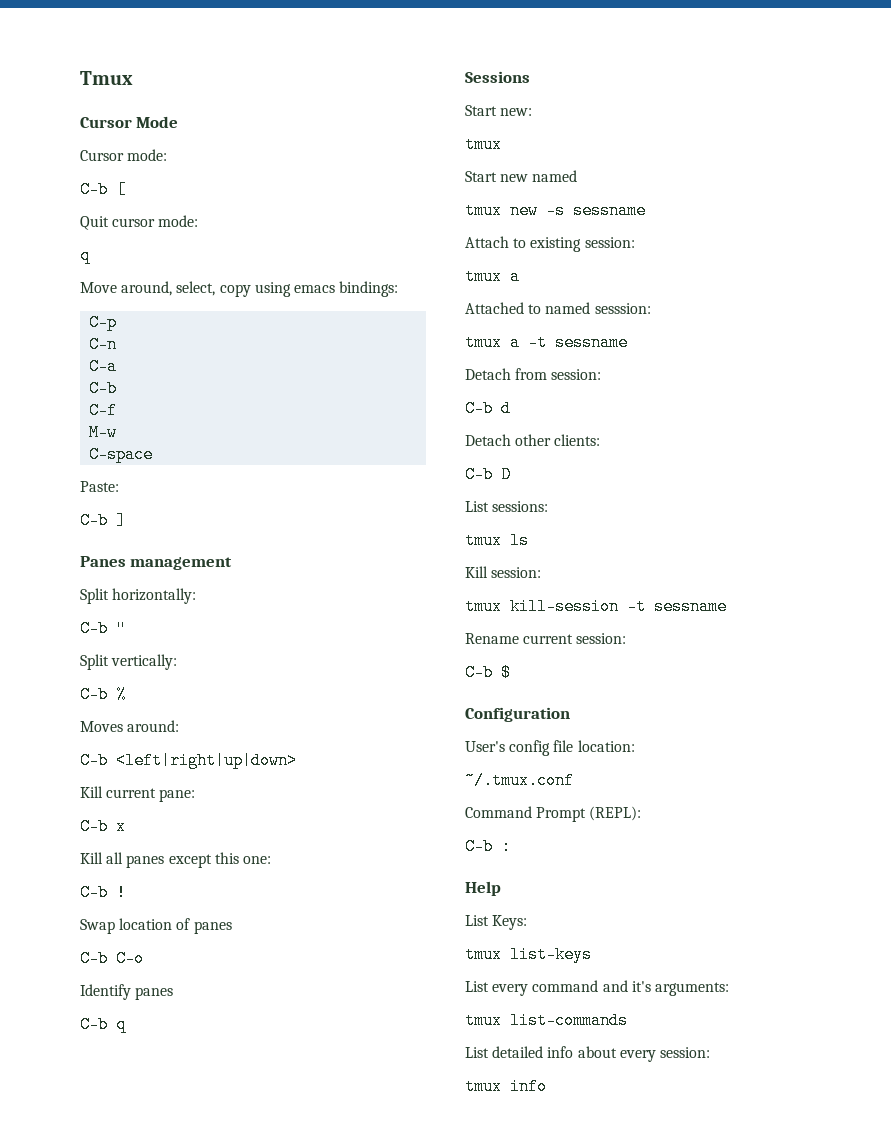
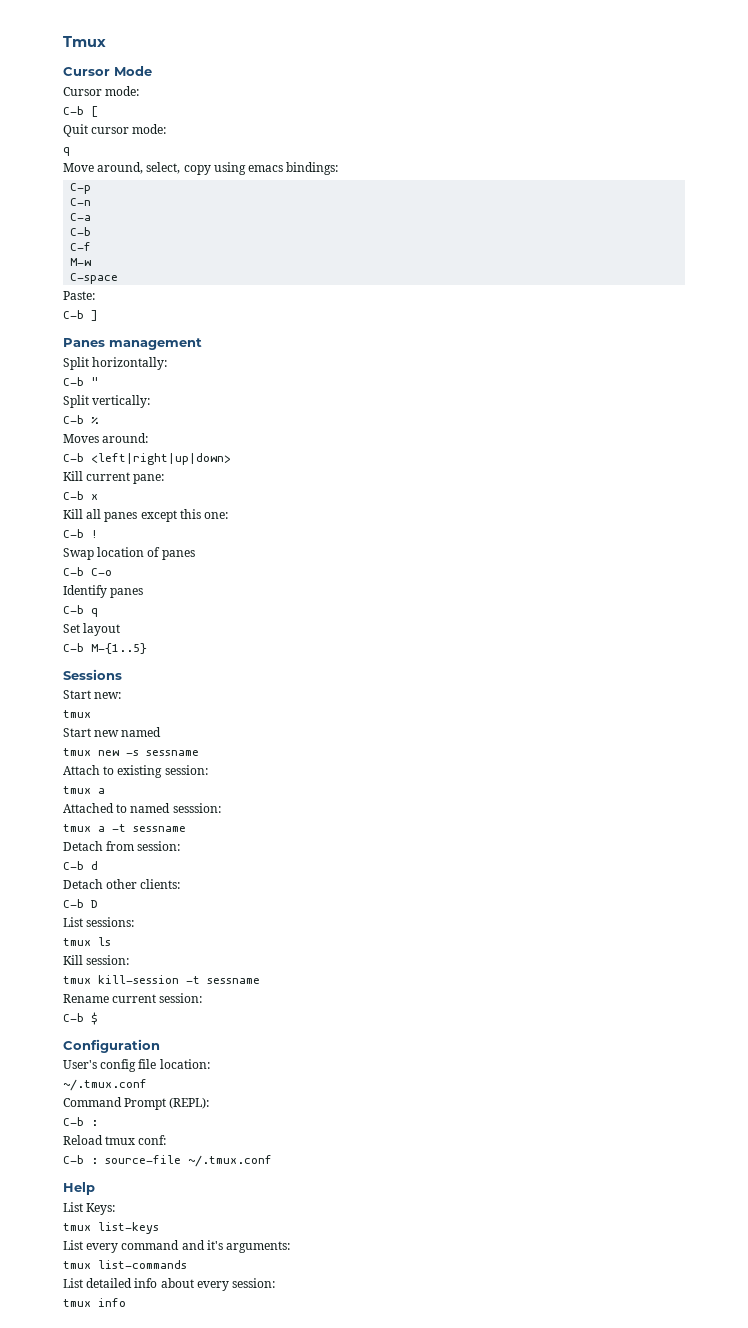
(126, 1024) none -> [63,623,121,636] [63,643,147,654] // Set layout // C-b M-{1..5}
(511, 846) none -> [63,1135,167,1145] [63,1155,272,1167] // Reload tmux conf: // C-b : source-file ~/.tmux.conf

